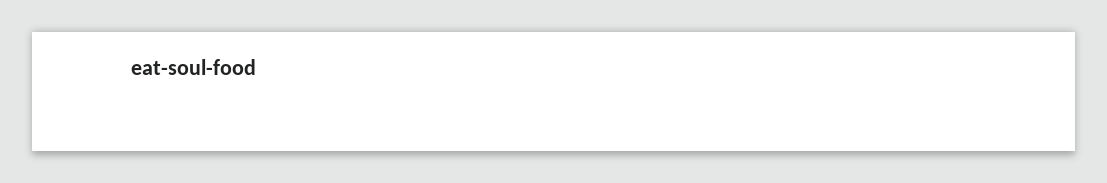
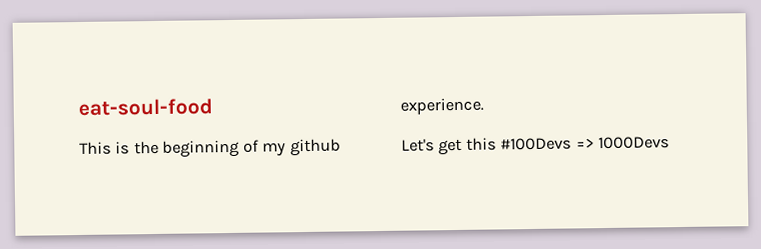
(256, 67) none -> [79,138,341,158] [400,97,484,115] [401,136,671,156] // This is the beginning of my github experience. // Let's get this #100Devs => 1000Devs

